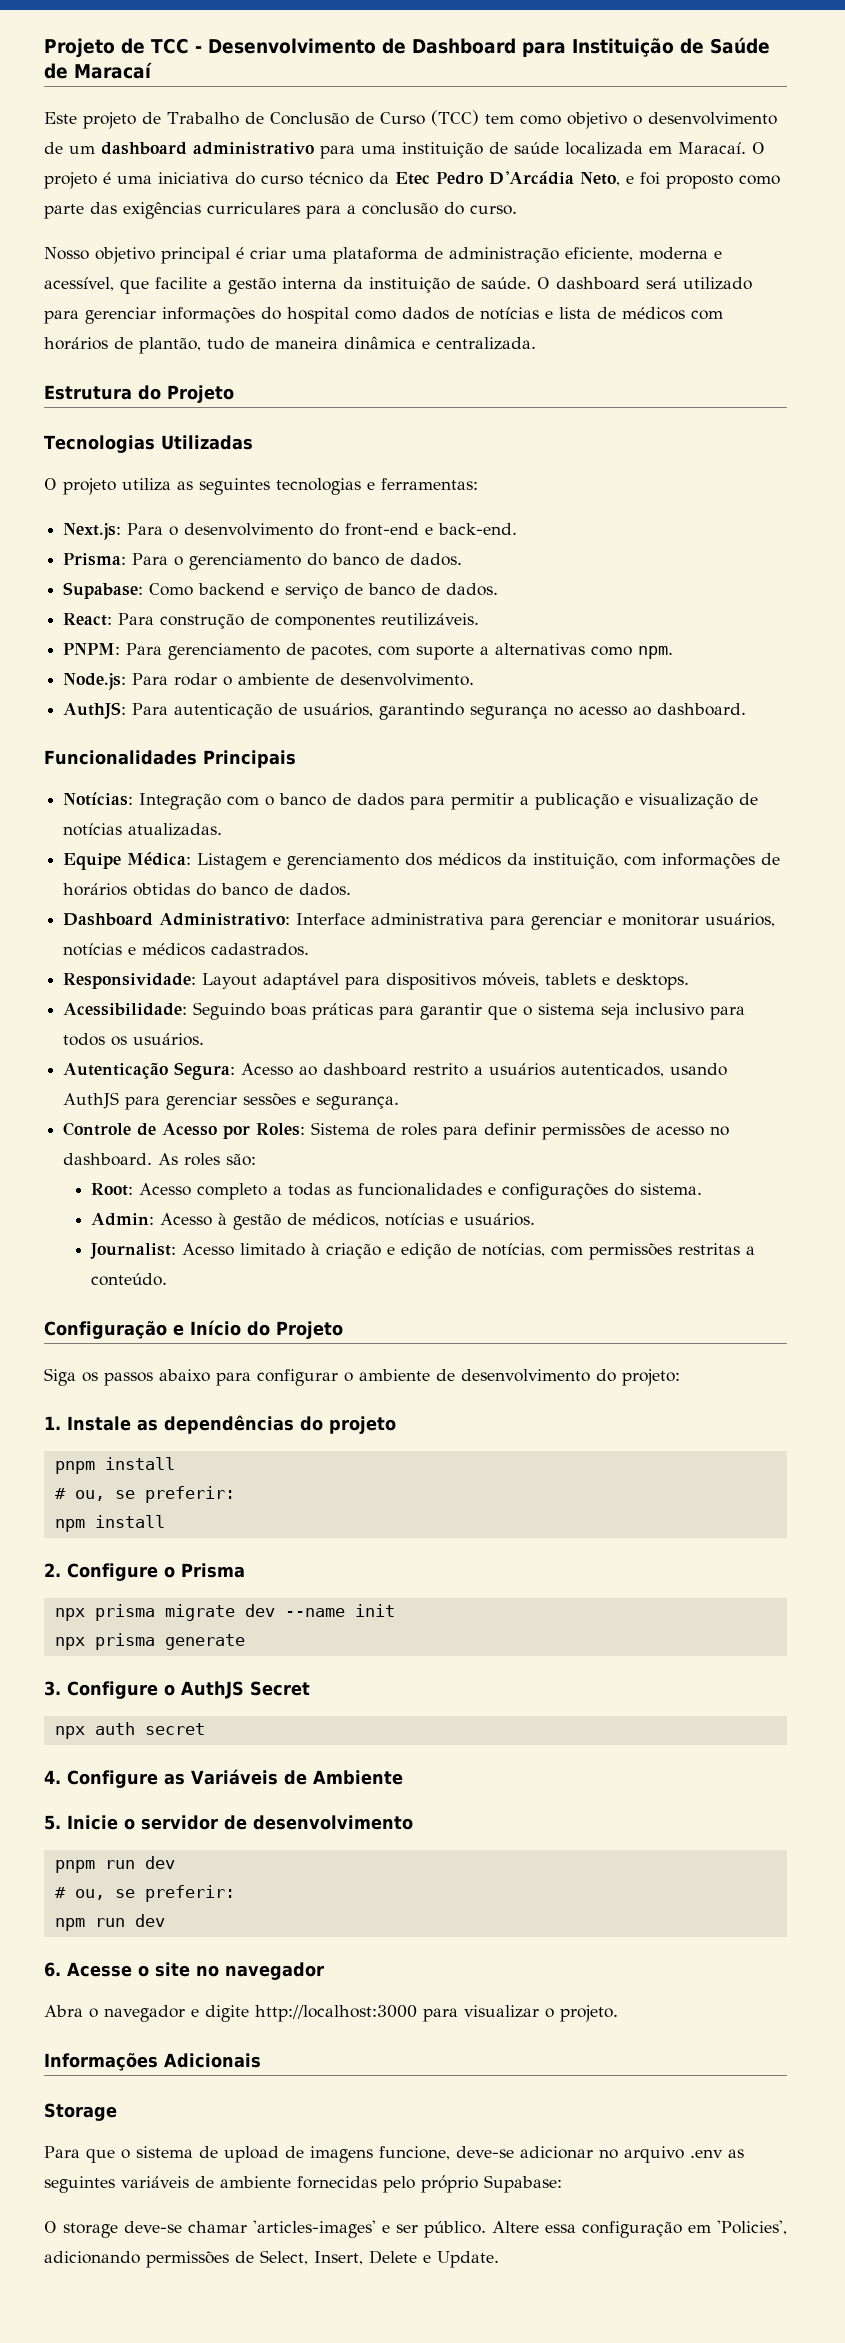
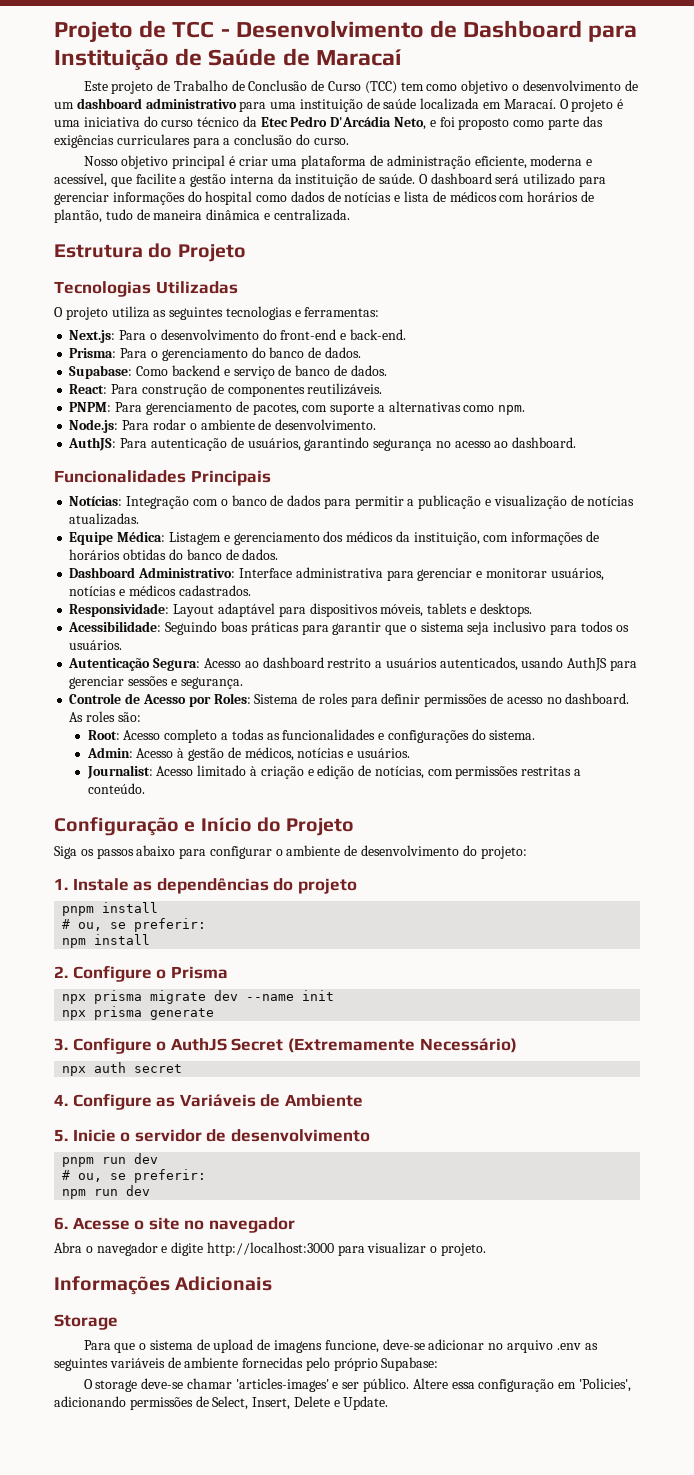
(310, 1688) none -> [287,1038,517,1053] (Extremamente Necessário)

